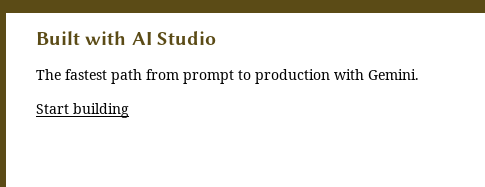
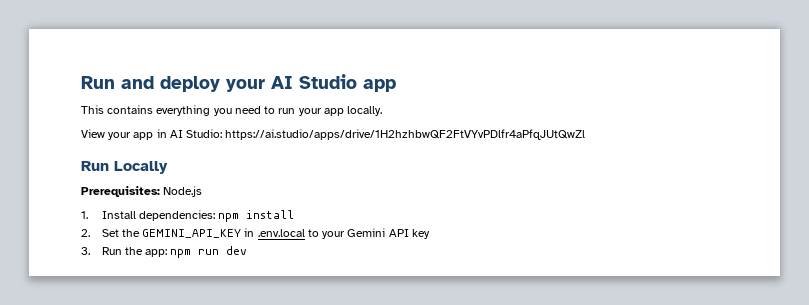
[36,31,216,45] [36,69,419,84] [36,103,129,118] Built with AI Studio // The fastest path from prompt to production with Gemini. // Start building -> [81,74,396,92] [81,105,383,116] [81,129,586,140] [81,161,168,174] [81,186,203,197] [81,210,295,222] [81,228,430,239] [81,246,248,258] Run and deploy your AI Studio app // This contains everything you need to run your app locally. // View your app in AI Studio: https://ai.studio/apps/drive/1H2hzhbwQF2FtVYvPDlfr4aPfqJUtQwZl // Run Locally // Prerequisites: Node.js // 1. Install dependencies: npm install // 2. Set the GEMINI_API_KEY in .env.local to your Gemini API key // 3. Run the app: npm run dev

